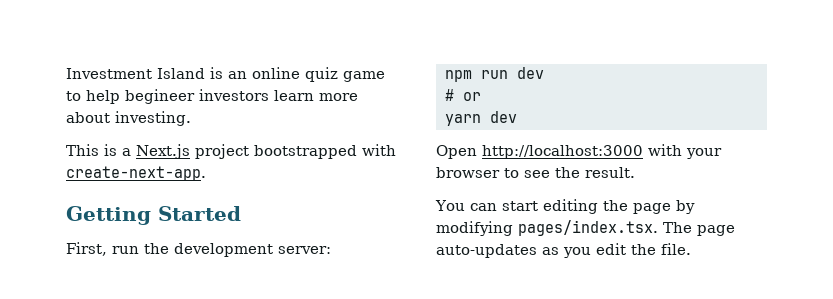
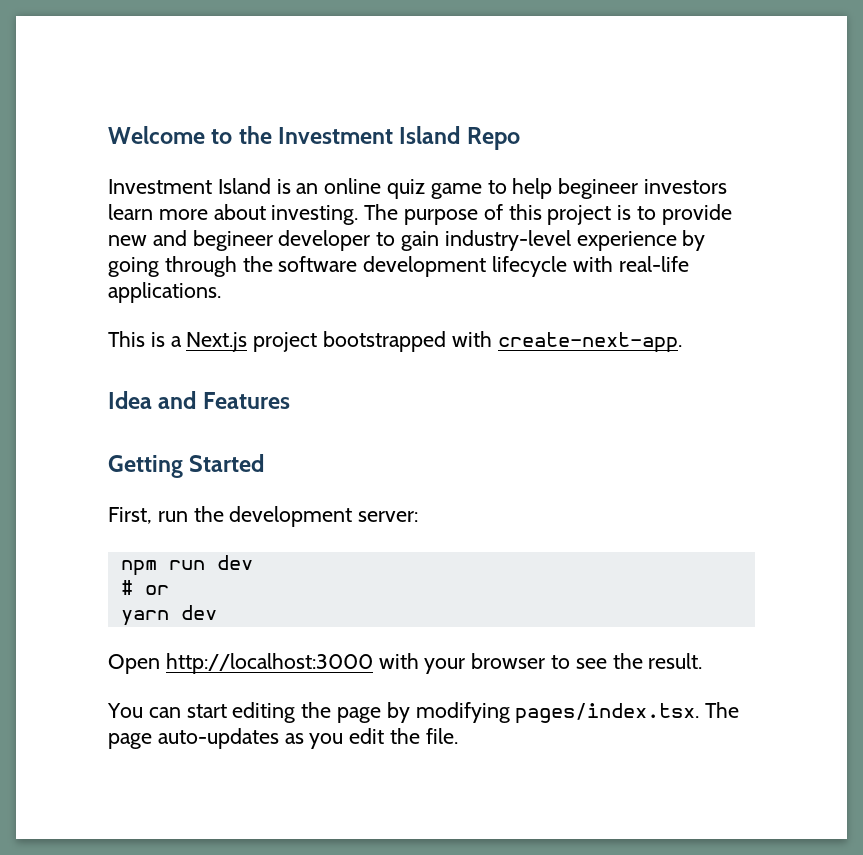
(66, 73) none -> [108,126,520,150] Welcome to the Investment Island Repo //
(191, 118) none -> [364,204,732,225] [108,230,706,251] [108,256,689,277] [108,282,221,303] The purpose of this project is to provide new and begineer developer to gain industry-level experience by going through the software development lifecycle with real-life applications.
(206, 173) none -> [108,391,290,409] // Idea and Features

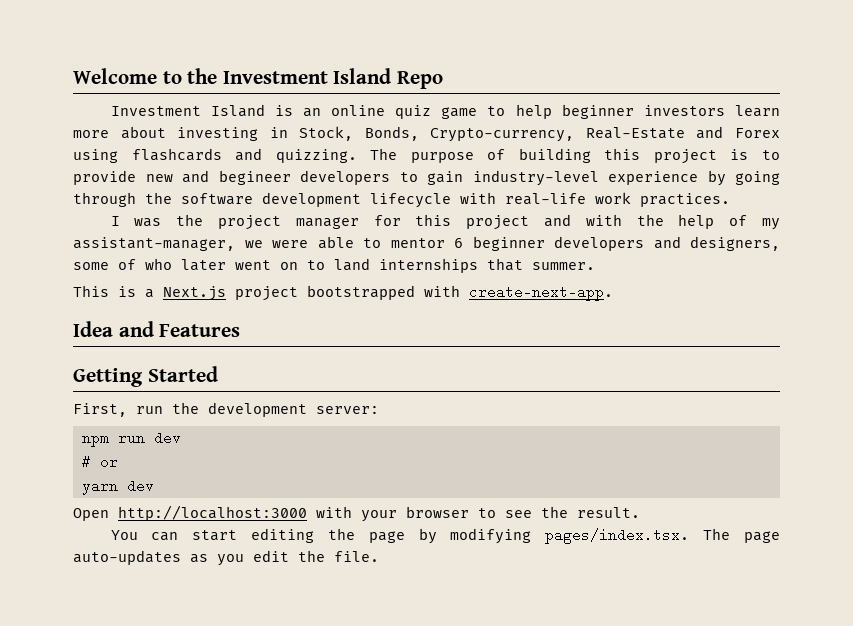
[558,178,639,199] begineer -> [561,104,634,119] beginner
[271,205,359,225] investing. -> [177,126,780,142] [73,148,357,163] investing in Stock, Bonds, Crypto-currency, Real-Estate and Forex using flashcards and quizzing.
(503, 212) none -> [518,148,591,163] building
[278,230,371,251] developer -> [300,170,390,185] developers
[108,282,221,303] applications. -> [595,192,730,207] [110,214,781,230] [73,236,780,251] [73,258,595,273] work practices. // I was the project manager for this project and with the help of my assistant-manager, we were able to mentor 6 beginner developers and designers, some of who later went on to land internships that summer.

